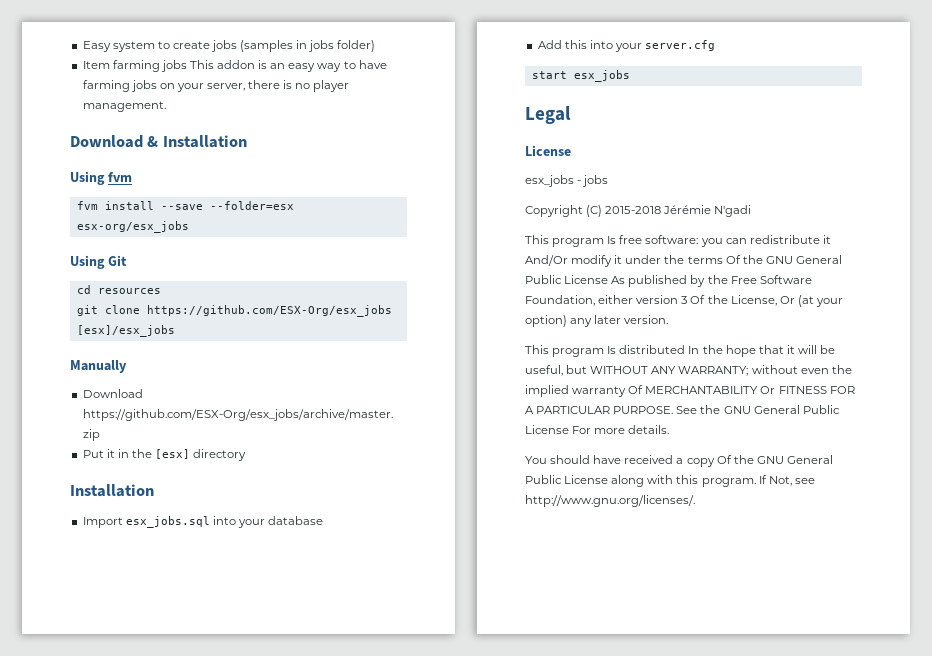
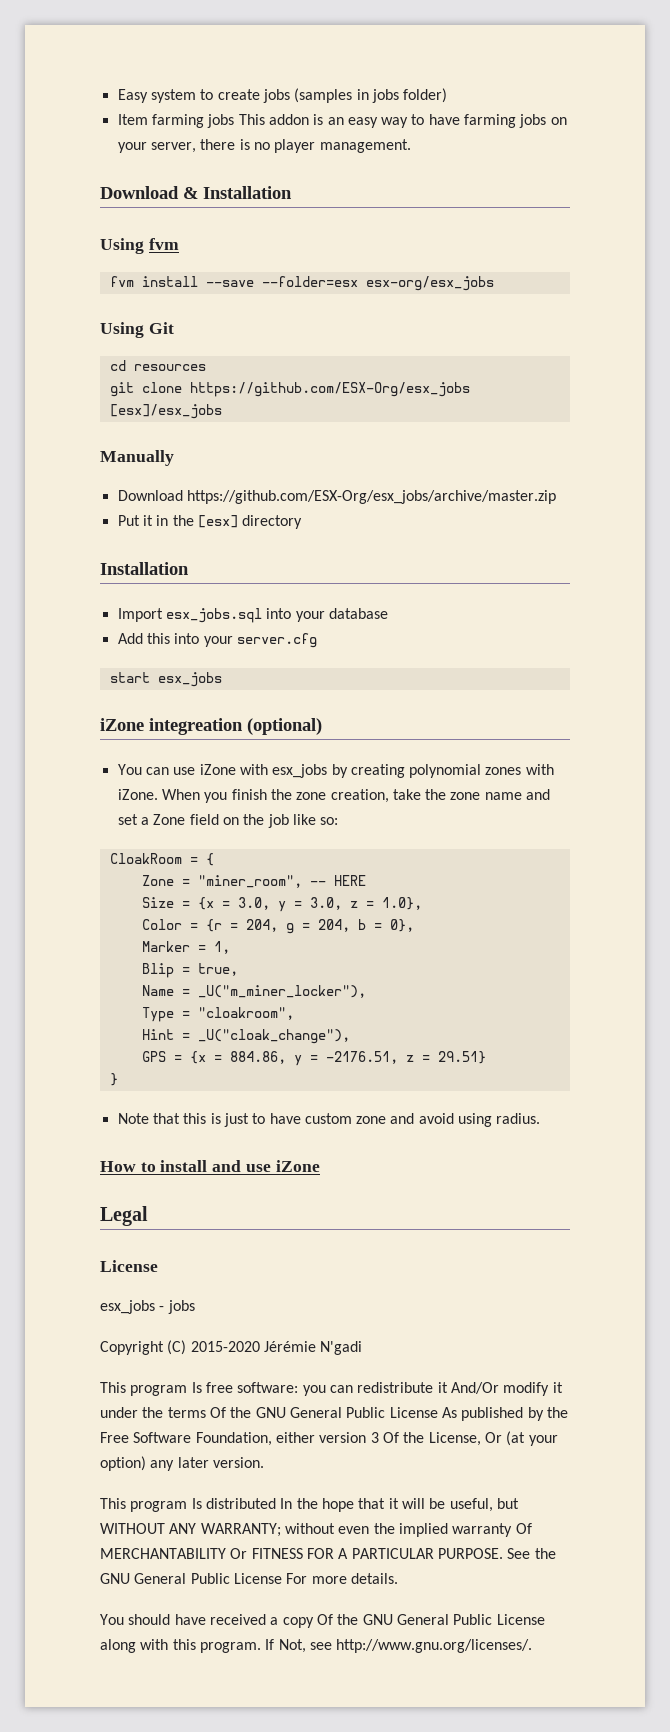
(630, 76) none -> [100,718,322,735] [117,764,554,778] [117,789,551,803] [117,814,339,828] [109,853,214,866] [141,875,366,888] [141,897,422,912] [141,919,414,934] [141,941,230,954] [141,963,238,978] [141,985,366,998] [141,1007,294,1022] [141,1029,350,1044] [141,1051,486,1066] [109,1073,118,1086] [117,1113,541,1127] [100,1160,320,1172] // iZone integreation (optional) // You can use iZone with esx_jobs by creating polynomial zones with iZone. When you finish the zone creation, take the zone name and set a Zone field on the job like so: // CloakRoom = { // Zone = "miner_room", -- HERE // Size = {x = 3.0, y = 3.0, z = 1.0}, // Color = {r = 204, g = 204, b = 0}, // Marker = 1, // Blip = true, // Name = _U("m_miner_locker"), // Type = "cloakroom", // Hint = _U("cloak_change"), // GPS = {x = 884.86, y = -2176.51, z = 29.51} // } // Note that this is just to have custom zone and avoid using radius. // How to install and use iZone
[605,206,662,214] 2015-2018 -> [190,1341,260,1352] 2015-2020

